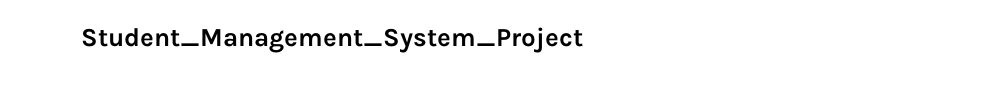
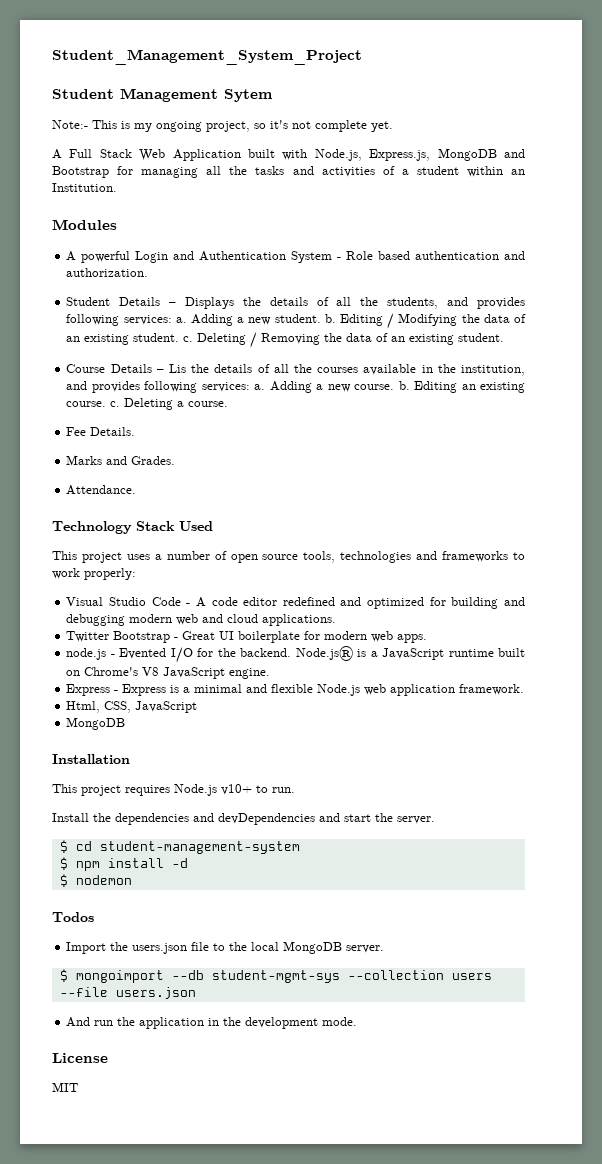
(583, 40) none -> [52,88,273,102] [52,120,393,132] [52,148,525,161] [52,166,525,178] [52,183,117,192] [52,219,117,230] [66,251,526,263] [66,268,149,277] [66,297,525,309] [66,313,526,329] [66,332,505,348] [66,364,525,376] [66,381,526,393] [66,398,229,410] [66,427,136,436] [66,455,176,465] [66,485,137,495] [52,521,213,534] [52,551,525,563] [52,568,136,580] [66,597,525,609] [66,614,337,626] [66,631,428,643] [66,646,526,663] [66,667,271,679] [66,684,525,696] [66,701,198,713] [66,717,126,730] [52,754,130,764] [52,784,295,796] [52,813,435,825] [59,840,300,854] [59,857,188,871] [59,874,132,887] [52,912,94,922] [66,941,385,954] [59,969,492,983] [59,987,196,999] [66,1017,358,1029] [52,1053,108,1063] [52,1082,78,1092] // Student Management Sytem // Note:- This is my ongoing project, so it's not complete yet. // A Full Stack Web Application built with Node.js, Express.js, MongoDB and Bootstrap for managing all the tasks and activities of a student within an Institution. // Modules // A powerful Login and Authentication System - Role based authentication and authorization. // Student Details – Displays the details of all the students, and provides following services: a. Adding a new student. b. Editing / Modifying the data of an existing student. c. Deleting / Removing the data of an existing student. // Course Details – Lis the details of all the courses available in the institution, and provides following services: a. Adding a new course. b. Editing an existing course. c. Deleting a course. // Fee Details. // Marks and Grades. // Attendance. // Technology Stack Used // This project uses a number of open source tools, technologies and frameworks to work properly: // Visual Studio Code - A code editor redefined and optimized for building and debugging modern web and cloud applications. // Twitter Bootstrap - Great UI boilerplate for modern web apps. // node.js - Evented I/O for the backend. Node.js® is a JavaScript runtime built on Chrome's V8 JavaScript engine. // Express - Express is a minimal and flexible Node.js web application framework. // Html, CSS, JavaScript // MongoDB // Installation // This project requires Node.js v10+ to run. // Install the dependencies and devDependencies and start the server. // $ cd student-management-system // $ npm install -d // $ nodemon // Todos // Import the users.json file to the local MongoDB server. // $ mongoimport --db student-mgmt-sys --collection users --file users.json // And run the application in the development mode. // License // MIT

